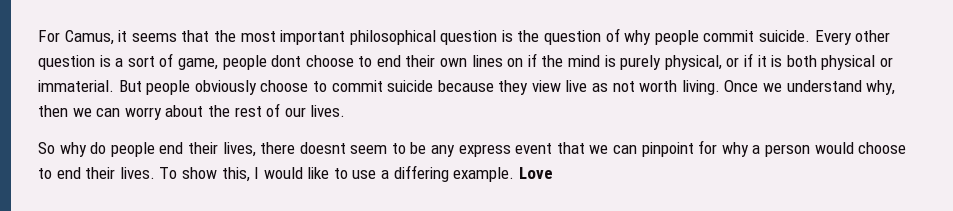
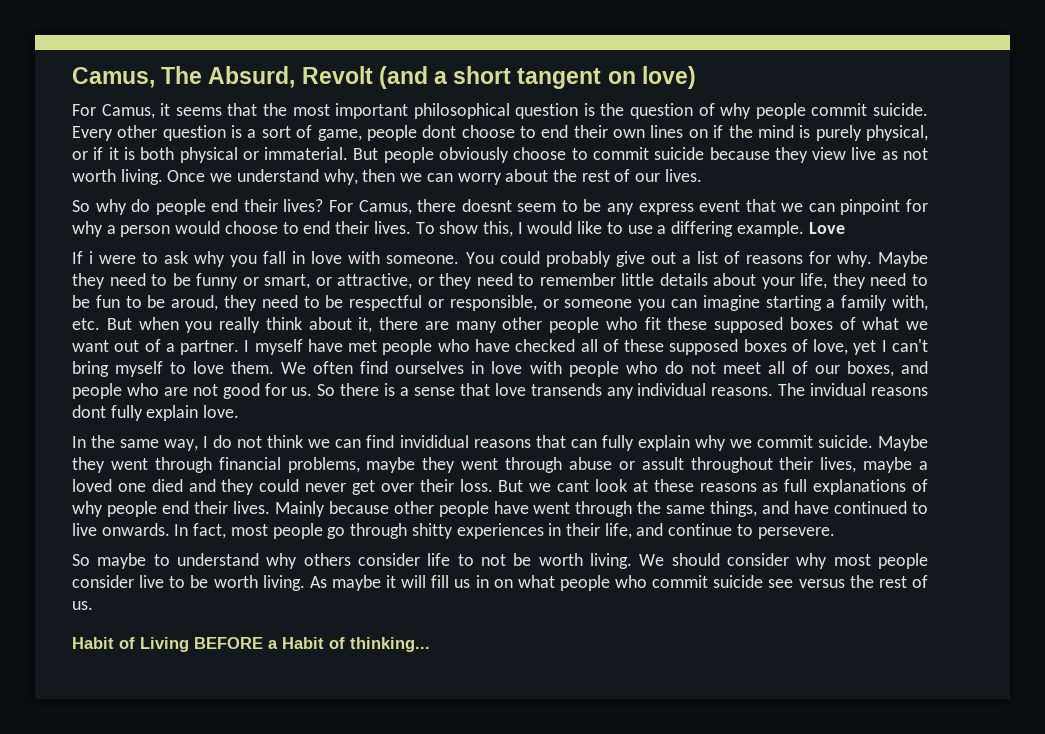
(38, 36) none -> [72,66,696,89] Camus, The Absurd, Revolt (and a short tangent on love) //
[222,142,256,157] lives, -> [283,199,412,215] lives? For Camus,
(553, 173) none -> [72,251,928,267] [72,273,928,289] [72,295,928,311] [72,317,928,333] [72,339,928,355] [72,361,928,377] [72,383,928,399] [72,405,240,421] [72,435,928,451] [72,457,928,473] [72,479,929,495] [72,501,929,517] [72,523,835,539] [72,553,929,569] [72,575,929,591] [72,601,93,610] [72,637,430,652] // If i were to ask why you fall in love with someone. You could probably give out a list of reasons for why. Maybe they need to be funny or smart, or attractive, or they need to remember little details about your life, they need to be fun to be aroud, they need to be respectful or responsible, or someone you can imagine starting a family with, etc. But when you really think about it, there are many other people who fit these supposed boxes of what we want out of a partner. I myself have met people who have checked all of these supposed boxes of love, yet I can't bring myself to love them. We often find ourselves in love with people who do not meet all of our boxes, and people who are not good for us. So there is a sense that love transends any individual reasons. The invidual reasons dont fully explain love. // In the same way, I do not think we can find invididual reasons that can fully explain why we commit suicide. Maybe they went through financial problems, maybe they went through abuse or assult throughout their lives, maybe a loved one died and they could never get over their loss. But we cant look at these reasons as full explanations of why people end their lives. Mainly because other people have went through the same things, and have continued to live onwards. In fact, most people go through shitty experiences in their life, and continue to persevere. // So maybe to understand why others consider life to not be worth living. We should consider why most people consider live to be worth living. As maybe it will fill us in on what people who commit suicide see versus the rest of us. // Habit of Living BEFORE a Habit of thinking...

